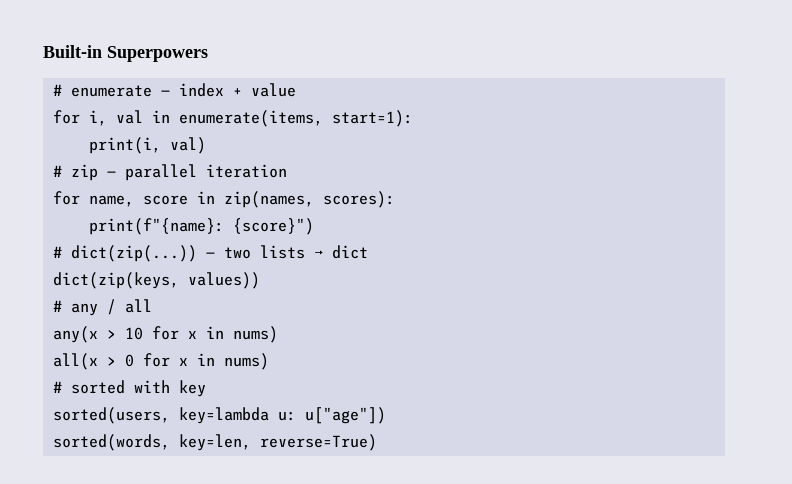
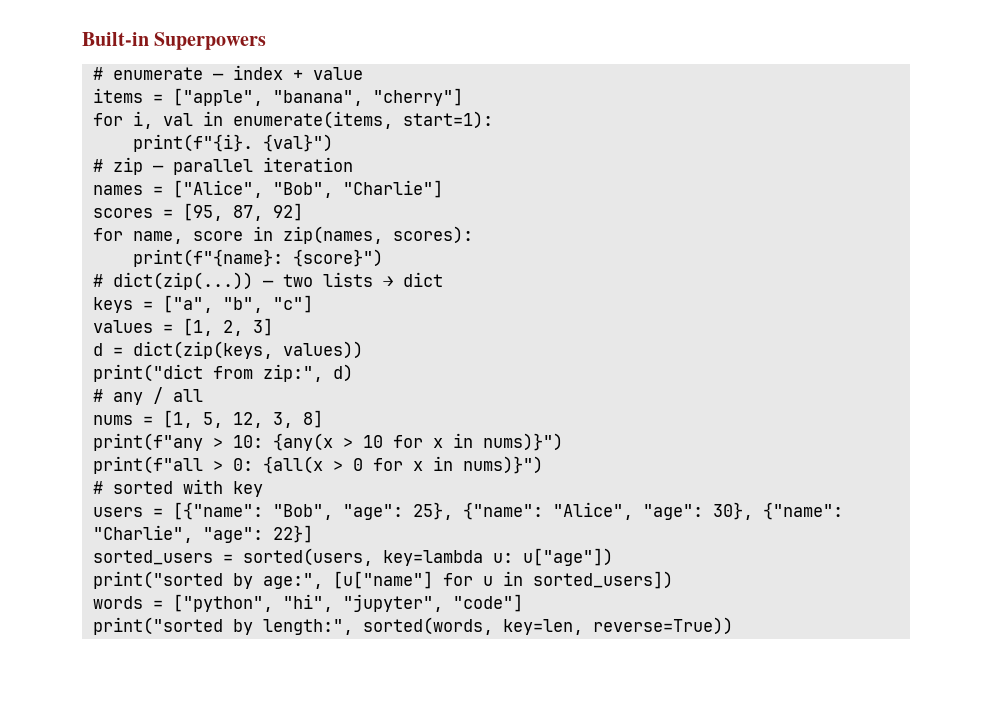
(297, 90) none -> [92,88,463,106] // items = ["apple", "banana", "cherry"]
[89,137,207,154] print(i, val) -> [132,134,333,152] print(f"{i}. {val}")
(288, 171) none -> [92,180,443,198] [92,203,303,221] // names = ["Alice", "Bob", "Charlie"] // scores = [95, 87, 92]
[53,272,261,289] [53,299,153,316] [53,326,99,343] dict(zip(keys, values)) // # any / all // any(x -> [92,295,313,313] [92,318,273,336] [92,341,363,359] [92,364,353,382] [92,387,203,405] [92,410,323,428] [92,433,333,451] keys = ["a", "b", "c"] // values = [1, 2, 3] // d = dict(zip(keys, values)) // print("dict from zip:", d) // # any / all // nums = [1, 5, 12, 3, 8] // print(f"any > 10: {any(x
[233,326,279,343] [53,353,99,370] nums) // all(x -> [482,433,563,451] [92,456,323,474] nums)}") // print(f"all > 0: {all(x
[224,353,270,370] nums) -> [462,456,543,474] nums)}")
[53,407,387,424] sorted(users, key=lambda u: u["age"]) // -> [92,502,843,520] [92,525,313,543] [92,548,613,566] [92,571,673,589] [92,594,523,612] [92,617,353,635] users = [{"name": "Bob", "age": 25}, {"name": "Alice", "age": 30}, {"name": "Charlie", "age": 22}] // sorted_users = sorted(users, key=lambda u: u["age"]) // print("sorted by age:", [u["name"] for u in sorted_users]) // words = ["python", "hi", "jupyter", "code"] // print("sorted by length:",
[260,434,378,451] reverse=True) -> [592,617,733,635] reverse=True))

